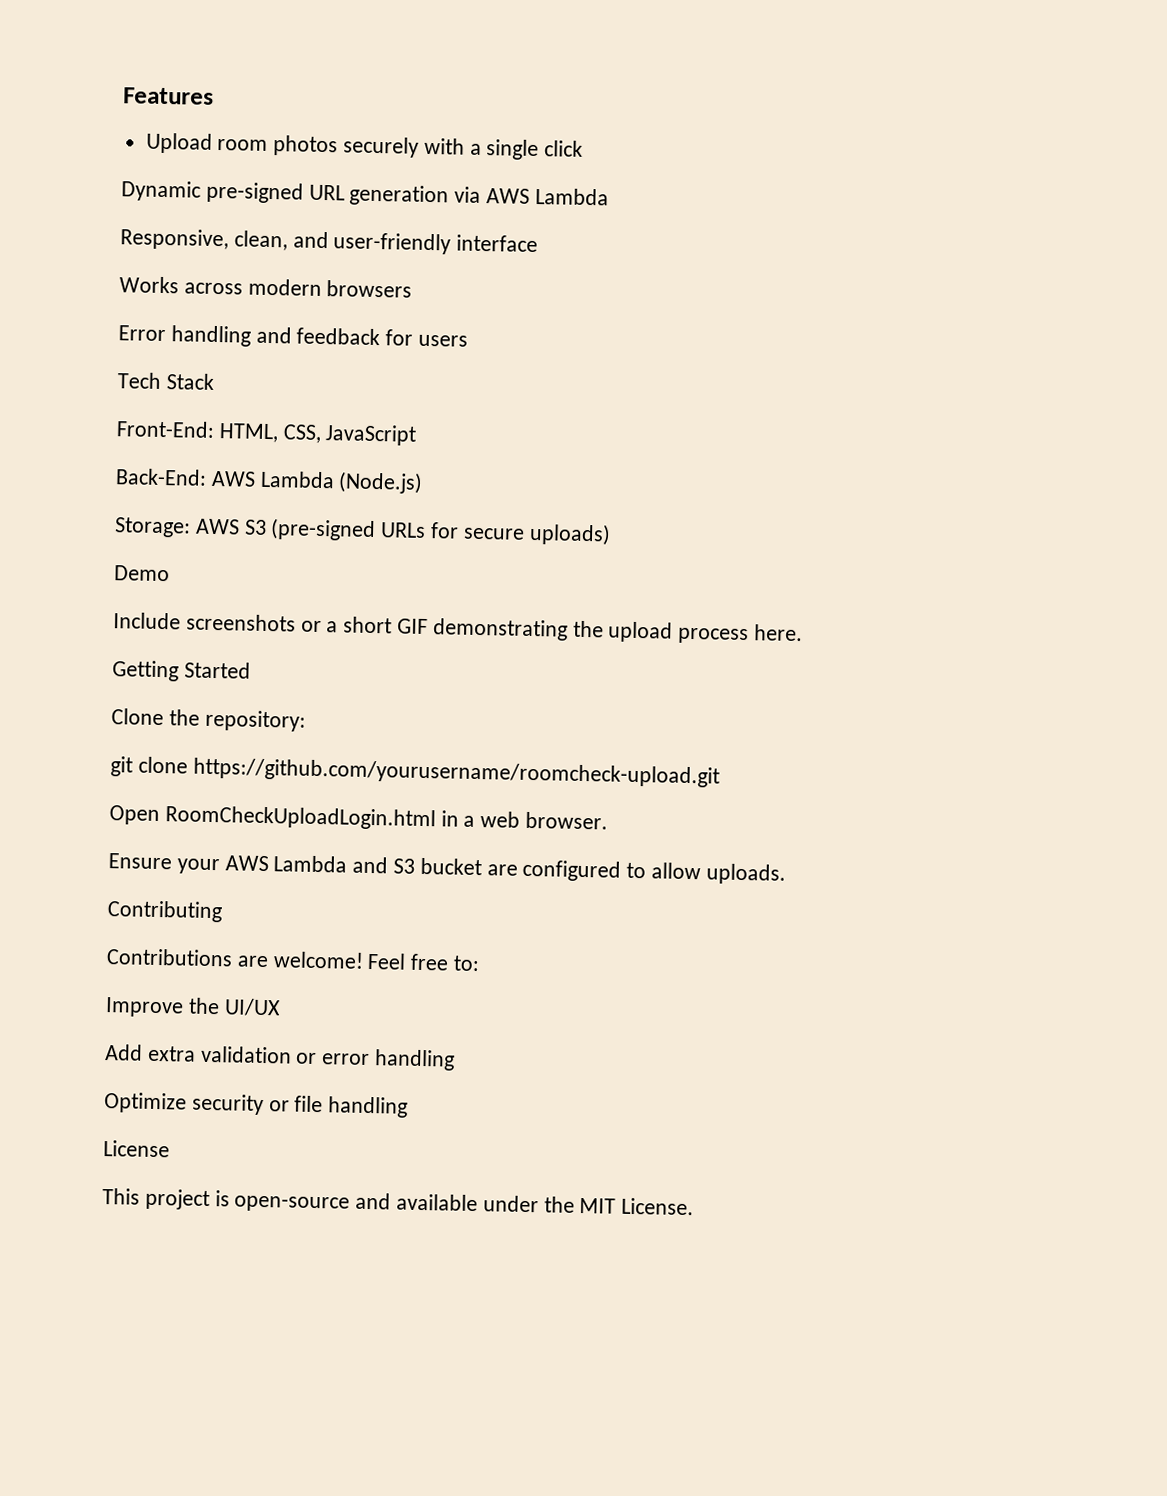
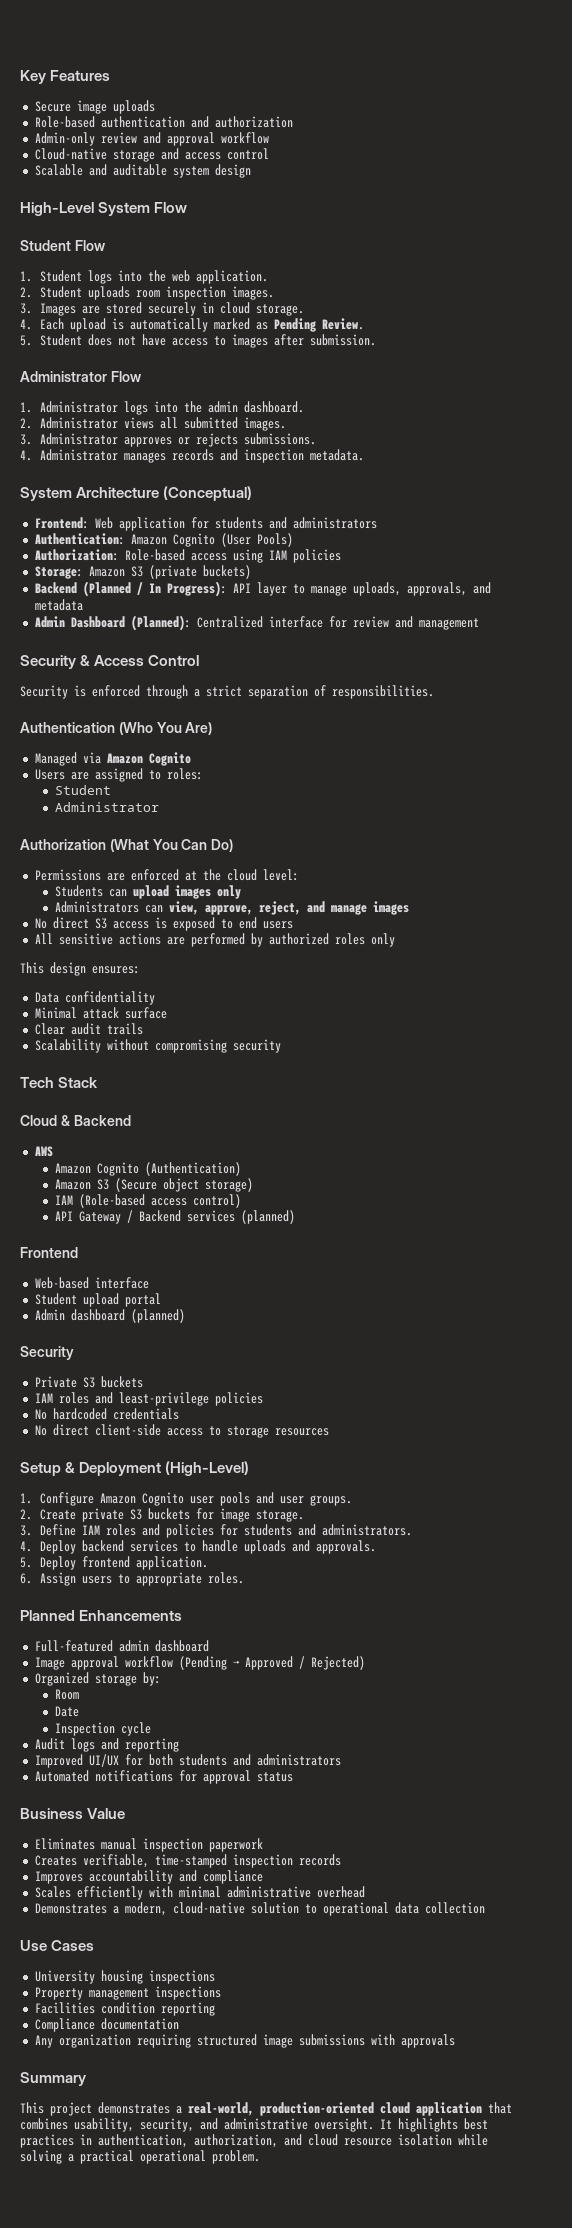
(123, 96) none -> [20,70,46,84] Key
[145,132,584,161] [121,180,609,207] [120,228,539,255] [119,276,413,298] [118,325,469,347] [117,372,214,390] [116,420,418,446] [115,468,424,494] [114,517,611,546] [114,565,170,582] [113,612,804,645] [112,660,251,682] [111,708,306,732] [110,756,720,788] [109,805,609,831] [108,853,786,885] [107,900,223,923] [106,948,481,972] [105,997,281,1018] [105,1044,456,1071] [104,1092,409,1118] [103,1140,170,1158] [102,1188,695,1216] Upload room photos securely with a single click // Dynamic pre-signed URL generation via AWS Lambda // Responsive, clean, and user-friendly interface // Works across modern browsers // Error handling and feedback for users // Tech Stack // Front-End: HTML, CSS, JavaScript // Back-End: AWS Lambda (Node.js) // Storage: AWS S3 (pre-signed URLs for secure uploads) // Demo // Include screenshots or a short GIF demonstrating the upload process here. // Getting Started // Clone the repository: // git clone https://github.com/yourusername/roomcheck-upload.git // Open RoomCheckUploadLogin.html in a web browser. // Ensure your AWS Lambda and S3 bucket are configured to allow uploads. // Contributing // Contributions are welcome! Feel free to: // Improve the UI/UX // Add extra validation or error handling // Optimize security or file handling // License // This project is open-source and available under the MIT License. -> [34,100,155,114] [34,116,293,128] [34,132,269,146] [34,148,269,162] [34,164,251,178] [20,202,188,216] [20,240,106,251] [20,270,269,284] [20,286,275,300] [20,302,305,316] [20,318,365,332] [20,334,377,348] [20,371,142,382] [20,401,305,415] [20,417,287,431] [20,433,317,447] [20,449,365,463] [20,486,253,501] [34,517,377,531] [34,533,293,547] [34,549,341,563] [34,565,251,579] [34,581,491,597] [34,599,83,611] [34,615,479,631] [20,655,200,669] [20,685,434,699] [20,722,213,735] [34,752,191,766] [34,768,203,782] [54,785,111,795] [54,802,159,812] [20,839,234,852] [34,869,299,881] [54,885,241,899] [54,901,409,915] [34,917,293,931] [34,933,395,947] [20,962,140,976] [34,991,155,1005] [34,1007,167,1019] [34,1023,143,1035] [34,1039,281,1053] [20,1077,99,1088] [20,1115,131,1126] [34,1146,53,1157] [54,1162,241,1176] [54,1178,253,1192] [54,1194,241,1208] [54,1210,295,1224] [20,1247,78,1258] [34,1277,149,1289] [34,1293,161,1307] [34,1309,185,1323] [20,1346,74,1360] [34,1376,143,1388] [34,1392,263,1406] [34,1408,179,1420] [34,1424,329,1438] [20,1461,250,1476] [20,1492,353,1506] [20,1508,305,1522] [20,1524,413,1538] [20,1540,377,1554] [20,1556,209,1570] [20,1572,245,1586] [20,1610,183,1621] [34,1640,209,1652] [34,1656,365,1670] [34,1672,161,1686] [54,1689,79,1700] [54,1706,79,1717] [54,1722,151,1736] [34,1738,179,1752] [34,1754,341,1768] [34,1770,293,1784] [20,1808,126,1819] [34,1838,263,1852] [34,1854,341,1868] [34,1870,263,1884] [34,1886,365,1900] [34,1902,485,1916] [20,1940,95,1951] [34,1970,215,1984] [34,1986,221,2000] [34,2002,215,2016] [34,2018,179,2032] [34,2034,455,2048] [20,2072,86,2086] [20,2102,512,2116] [20,2118,488,2132] [20,2134,488,2148] [20,2150,260,2164] Secure image uploads // Role-based authentication and authorization // Admin-only review and approval workflow // Cloud-native storage and access control // Scalable and auditable system design // High-Level System Flow // Student Flow // 1. Student logs into the web application. // 2. Student uploads room inspection images. // 3. Images are stored securely in cloud storage. // 4. Each upload is automatically marked as Pending Review. // 5. Student does not have access to images after submission. // Administrator Flow // 1. Administrator logs into the admin dashboard. // 2. Administrator views all submitted images. // 3. Administrator approves or rejects submissions. // 4. Administrator manages records and inspection metadata. // System Architecture (Conceptual) // Frontend: Web application for students and administrators // Authentication: Amazon Cognito (User Pools) // Authorization: Role-based access using IAM policies // Storage: Amazon S3 (private buckets) // Backend (Planned / In Progress): API layer to manage uploads, approvals, and metadata // Admin Dashboard (Planned): Centralized interface for review and management // Security & Access Control // Security is enforced through a strict separation of responsibilities. // Authentication (Who You Are) // Managed via Amazon Cognito // Users are assigned to roles: // Student // Administrator // Authorization (What You Can Do) // Permissions are enforced at the cloud level: // Students can upload images only // Administrators can view, approve, reject, and manage images // No direct S3 access is exposed to end users // All sensitive actions are performed by authorized roles only // This design ensures: // Data confidentiality // Minimal attack surface // Clear audit trails // Scalability without compromising security // Tech Stack // Cloud & Backend // AWS // Amazon Cognito (Authentication) // Amazon S3 (Secure object storage) // IAM (Role-based access control) // API Gateway / Backend services (planned) // Frontend // Web-based interface // Student upload portal // Admin dashboard (planned) // Security // Private S3 buckets // IAM roles and least-privilege policies // No hardcoded credentials // No direct client-side access to storage resources // Setup & Deployment (High-Level) // 1. Configure Amazon Cognito user pools and user groups. // 2. Create private S3 buckets for image storage. // 3. Define IAM roles and policies for students and administrators. // 4. Deploy backend services to handle uploads and approvals. // 5. Deploy frontend application. // 6. Assign users to appropriate roles. // Planned Enhancements // Full-featured admin dashboard // Image approval workflow (Pending → Approved / Rejected) // Organized storage by: // Room // Date // Inspection cycle // Audit logs and reporting // Improved UI/UX for both students and administrators // Automated notifications for approval status // Business Value // Eliminates manual inspection paperwork // Creates verifiable, time-stamped inspection records // Improves accountability and compliance // Scales efficiently with minimal administrative overhead // Demonstrates a modern, cloud-native solution to operational data collection // Use Cases // University housing inspections // Property management inspections // Facilities condition reporting // Compliance documentation // Any organization requiring structured image submissions with approvals // Summary // This project demonstrates a real-world, production-oriented cloud application that combines usability, security, and administrative oversight. It highlights best practices in authentication, authorization, and cloud resource isolation while solving a practical operational problem.

